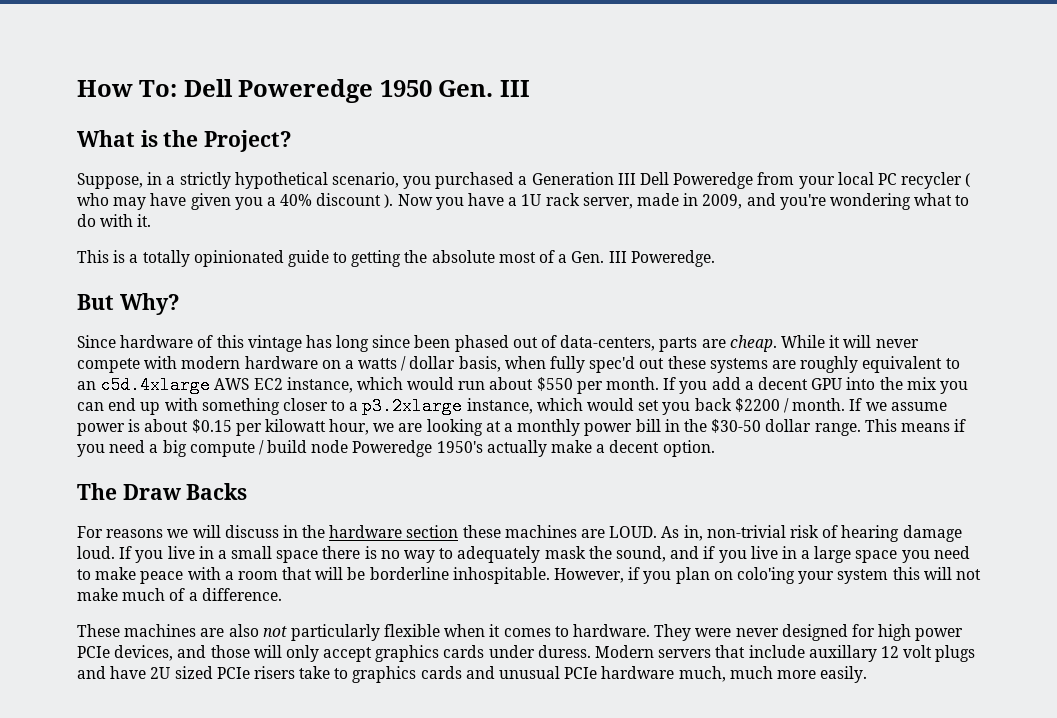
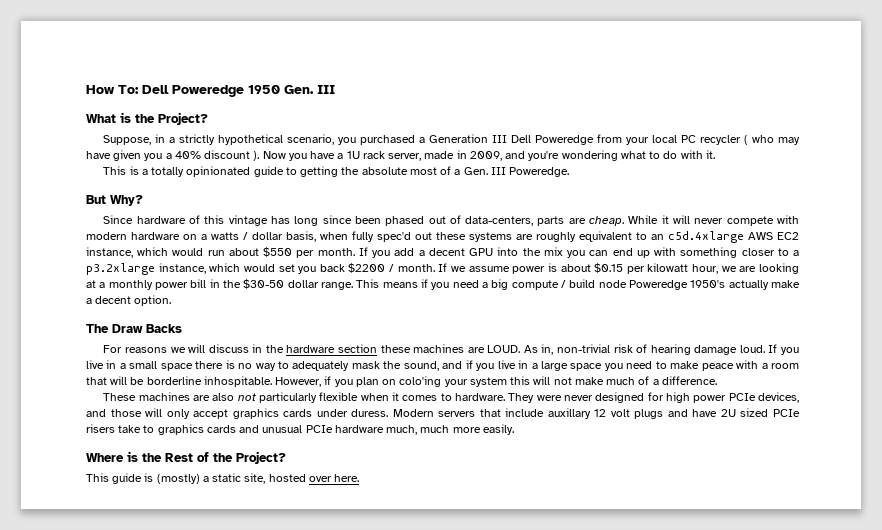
(868, 674) none -> [86,451,286,464] [86,473,360,484] // Where is the Rest of the Project? // This guide is (mostly) a static site, hosted over here.

